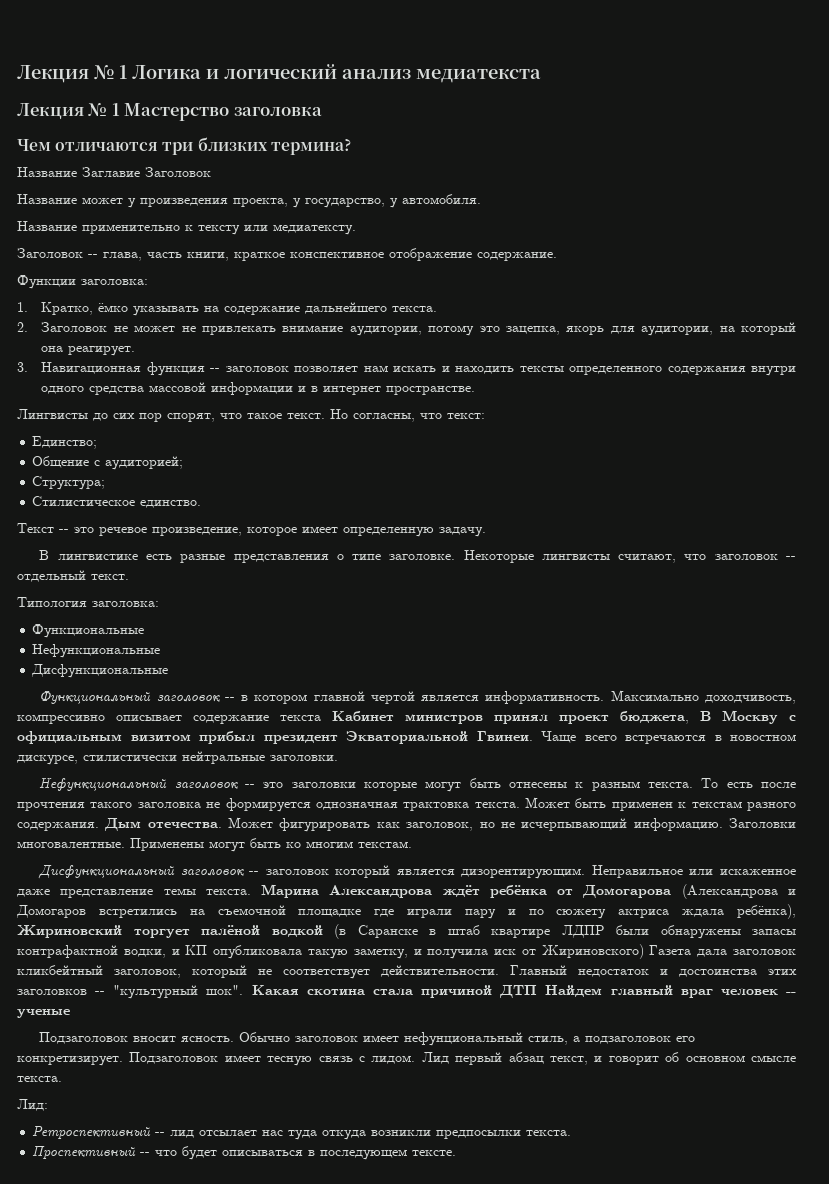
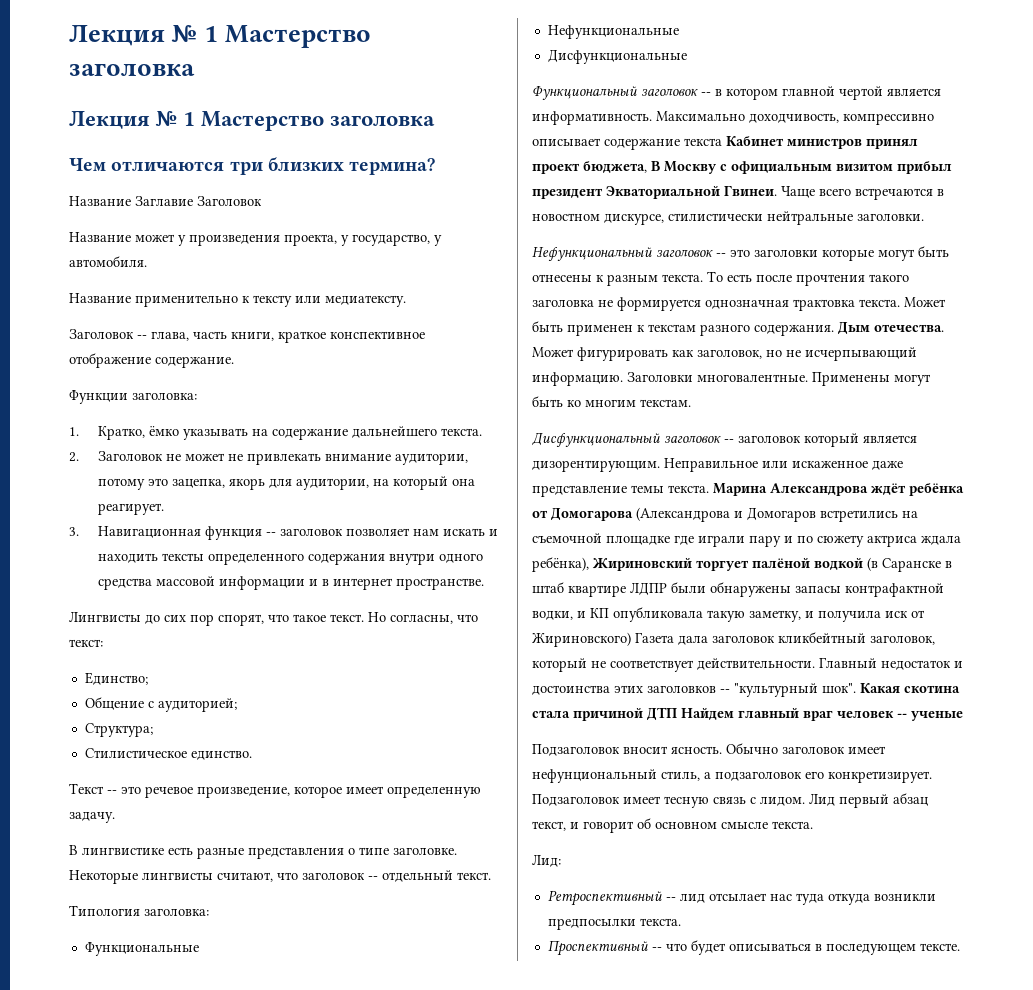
[17,64,541,83] Лекция № 1 Логика и логический анализ медиатекста -> [69,24,372,48] [69,63,195,76] Лекция № 1 Мастерство заголовка

